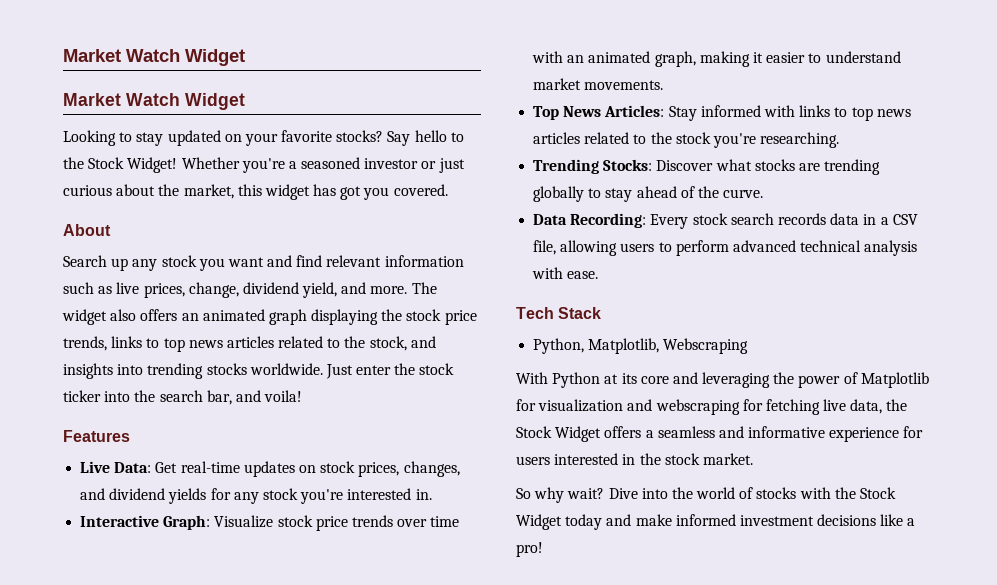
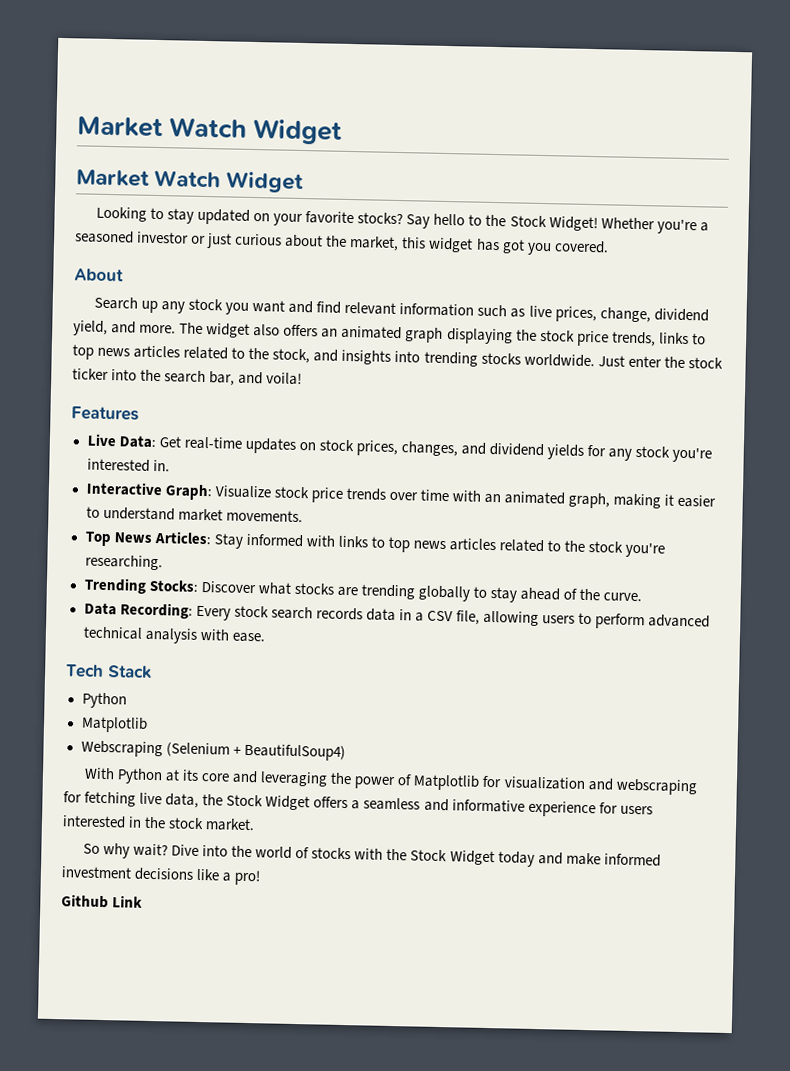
[533,338,660,354] Python, Matplotlib, -> [81,692,127,709] [80,716,148,733] Python // Matplotlib //
(749, 346) none -> [165,742,346,762] (Selenium + BeautifulSoup4)
(543, 549) none -> [61,894,144,909] // Github Link

